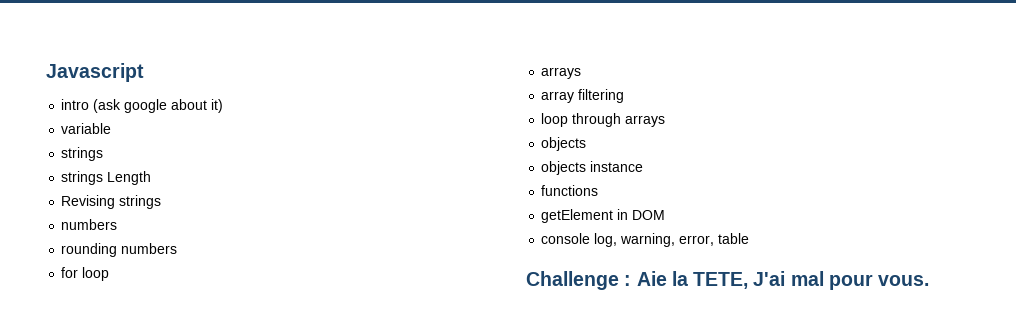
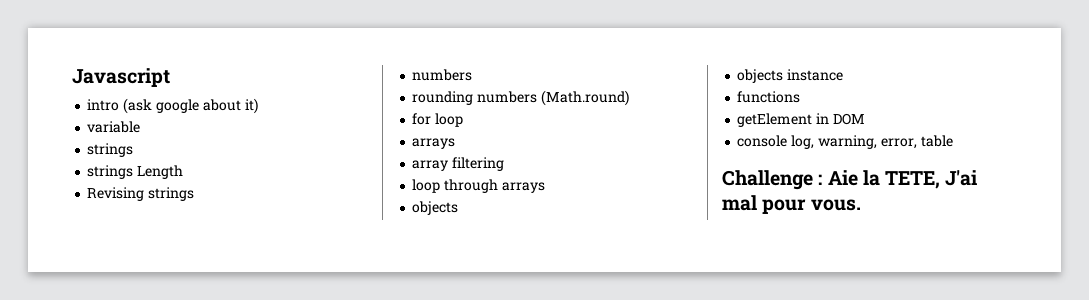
(178, 248) none -> [540,90,629,106] (Math.round)

